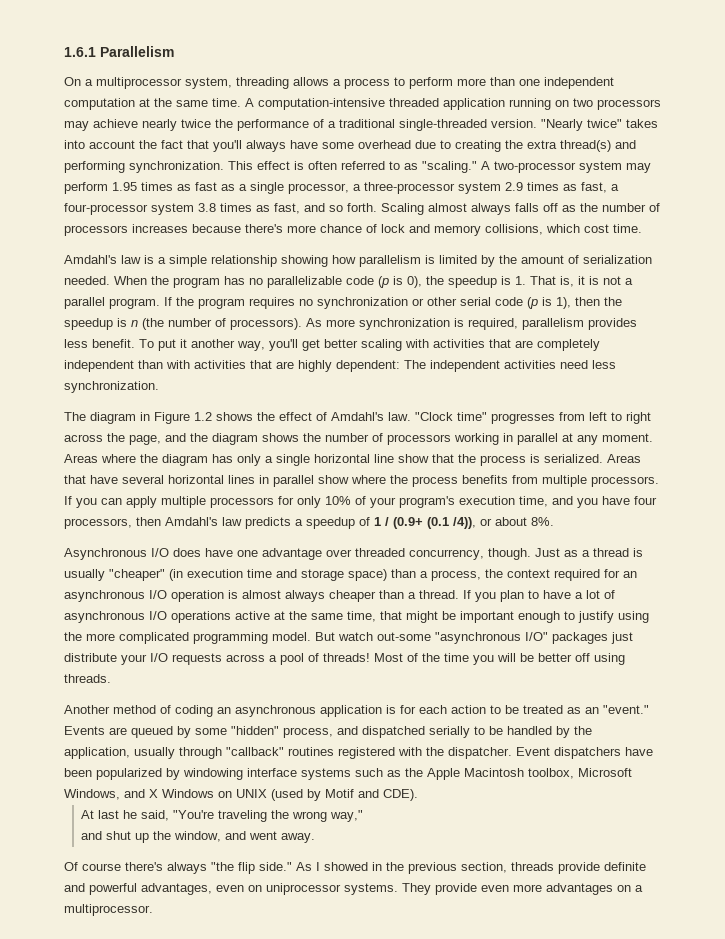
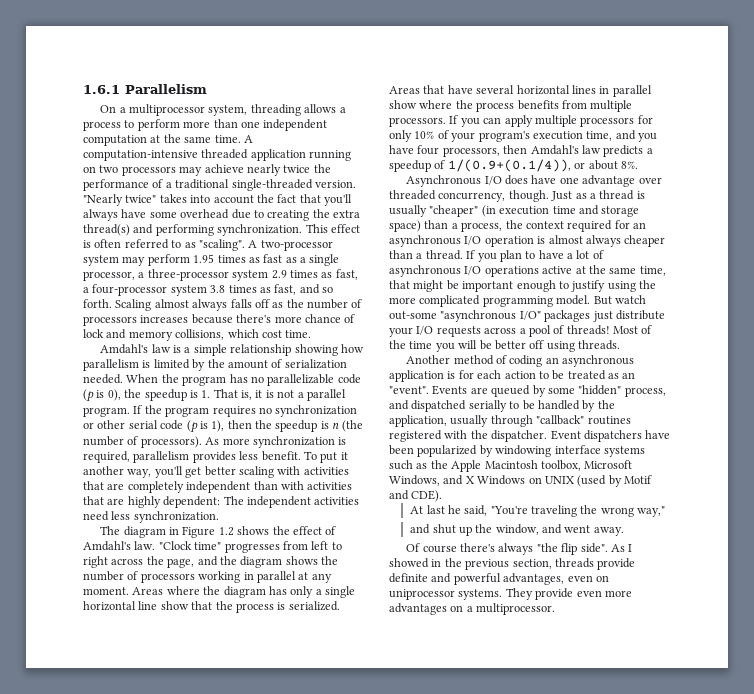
[422,161,477,173] "scaling." -> [198,239,245,251] "scaling".
[374,517,476,529] 1 / (0.9+ (0.1 /4)), -> [447,159,571,172] 1/(0.9+(0.1/4)),
[603,705,649,714] "event." -> [389,386,429,394] "event".
[259,862,292,871] side." -> [580,543,608,553] side".

